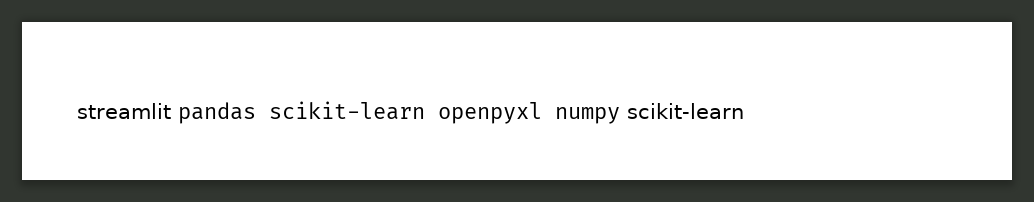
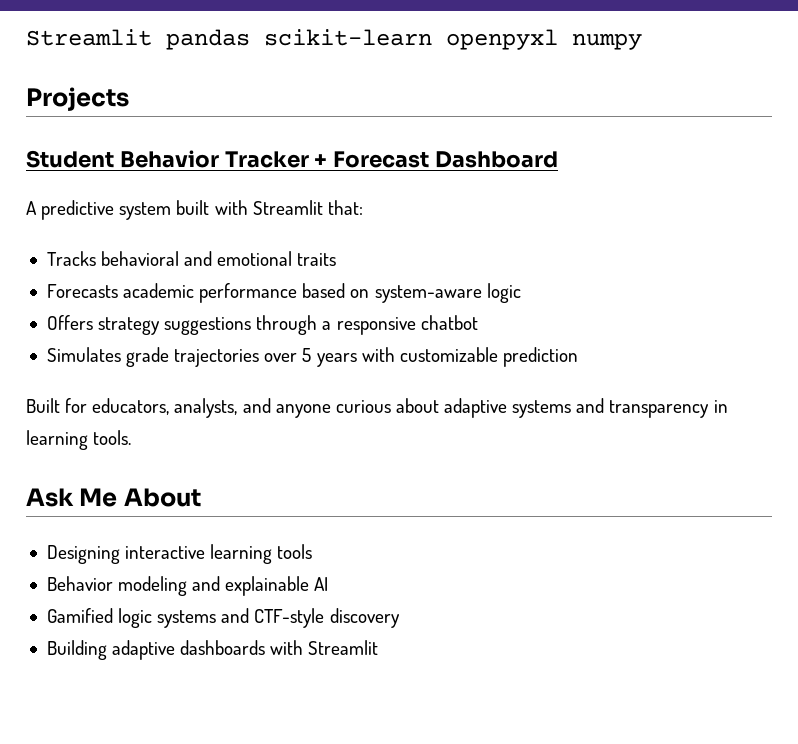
[77,103,171,119] streamlit -> [26,29,152,46] Streamlit
[627,103,744,119] scikit-learn -> [26,87,129,111] [26,150,559,168] [26,200,363,220] [46,251,337,266] [46,283,521,303] [46,315,478,335] [46,347,578,367] [26,398,728,418] [26,430,132,450] [26,488,201,507] [46,544,313,564] [46,576,329,596] [46,608,400,628] [46,640,379,660] // Projects // Student Behavior Tracker + Forecast Dashboard // A predictive system built with Streamlit that: // Tracks behavioral and emotional traits // Forecasts academic performance based on system-aware logic // Offers strategy suggestions through a responsive chatbot // Simulates grade trajectories over 5 years with customizable prediction // Built for educators, analysts, and anyone curious about adaptive systems and transparency in learning tools. // Ask Me About // Designing interactive learning tools // Behavior modeling and explainable AI // Gamified logic systems and CTF-style discovery // Building adaptive dashboards with Streamlit

